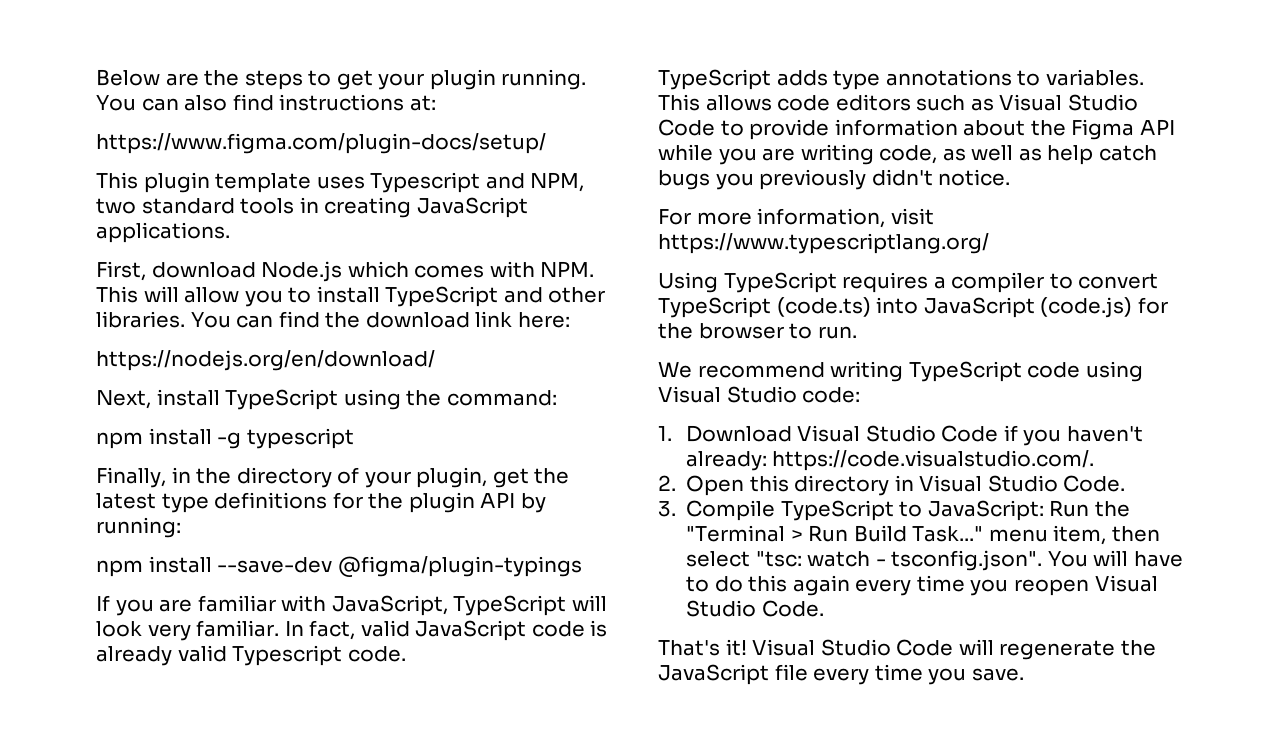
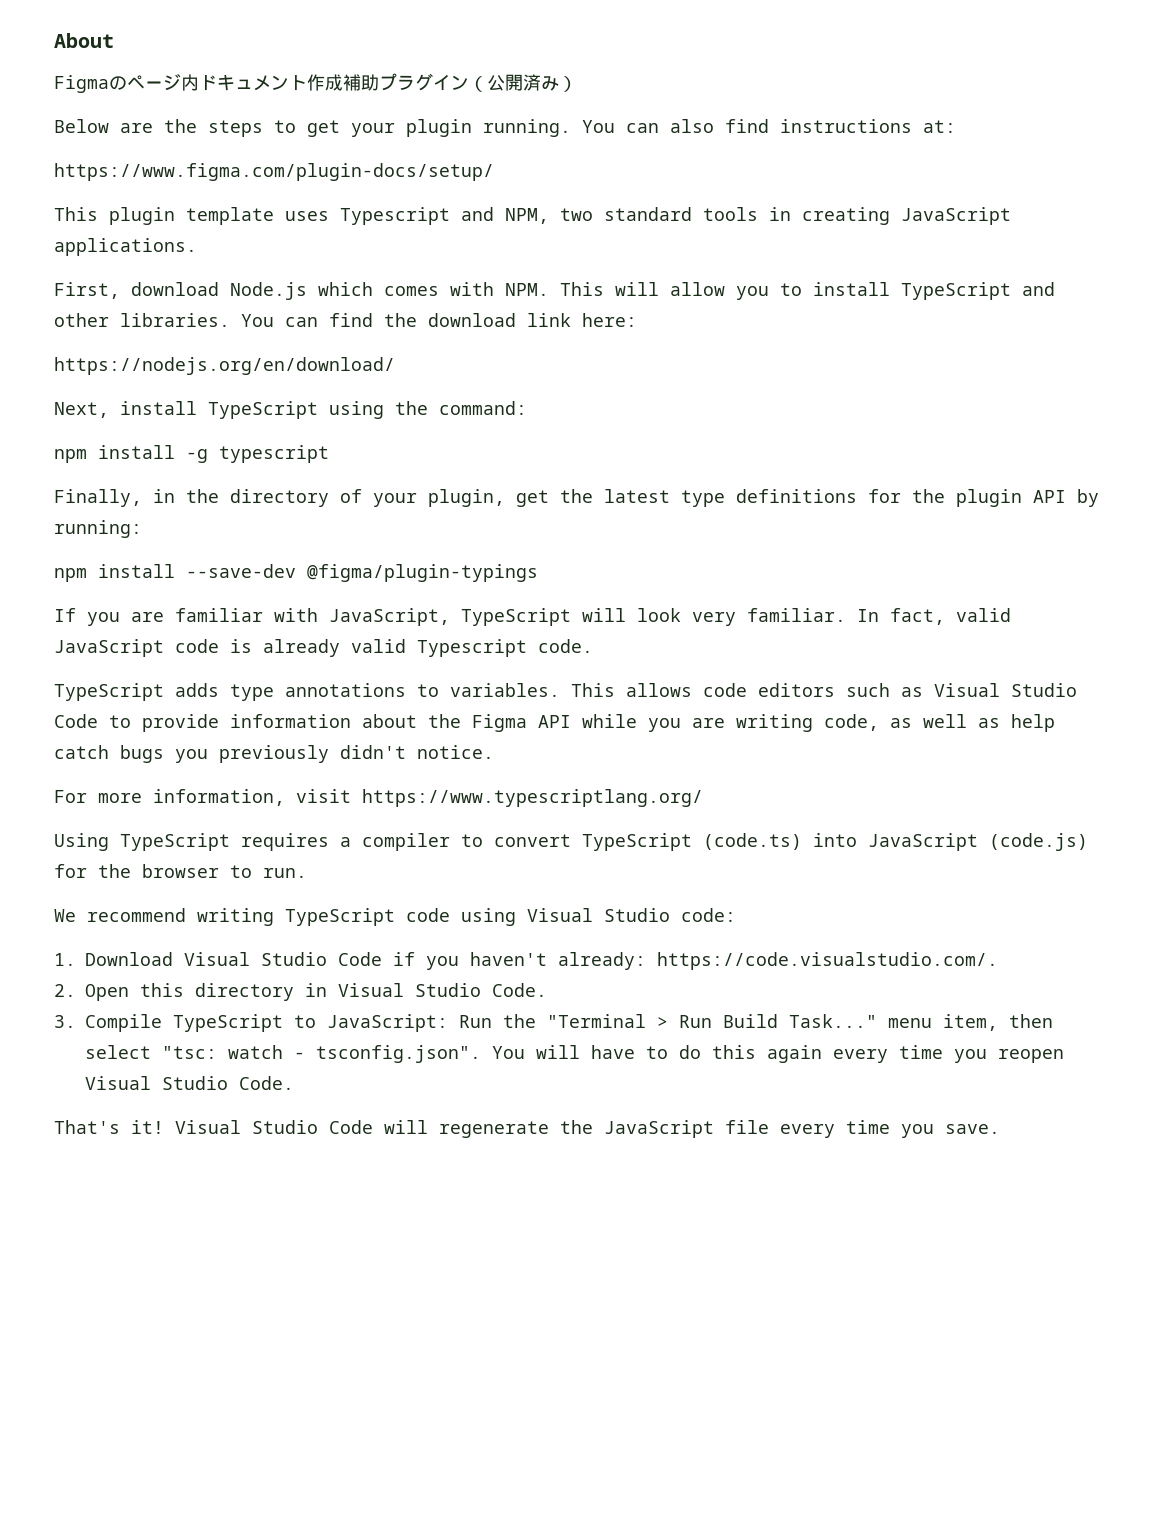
(96, 77) none -> [54,33,114,48] [54,73,577,93] About // Figmaのページ内ドキュメント作成補助プラグイン（公開済み） //

